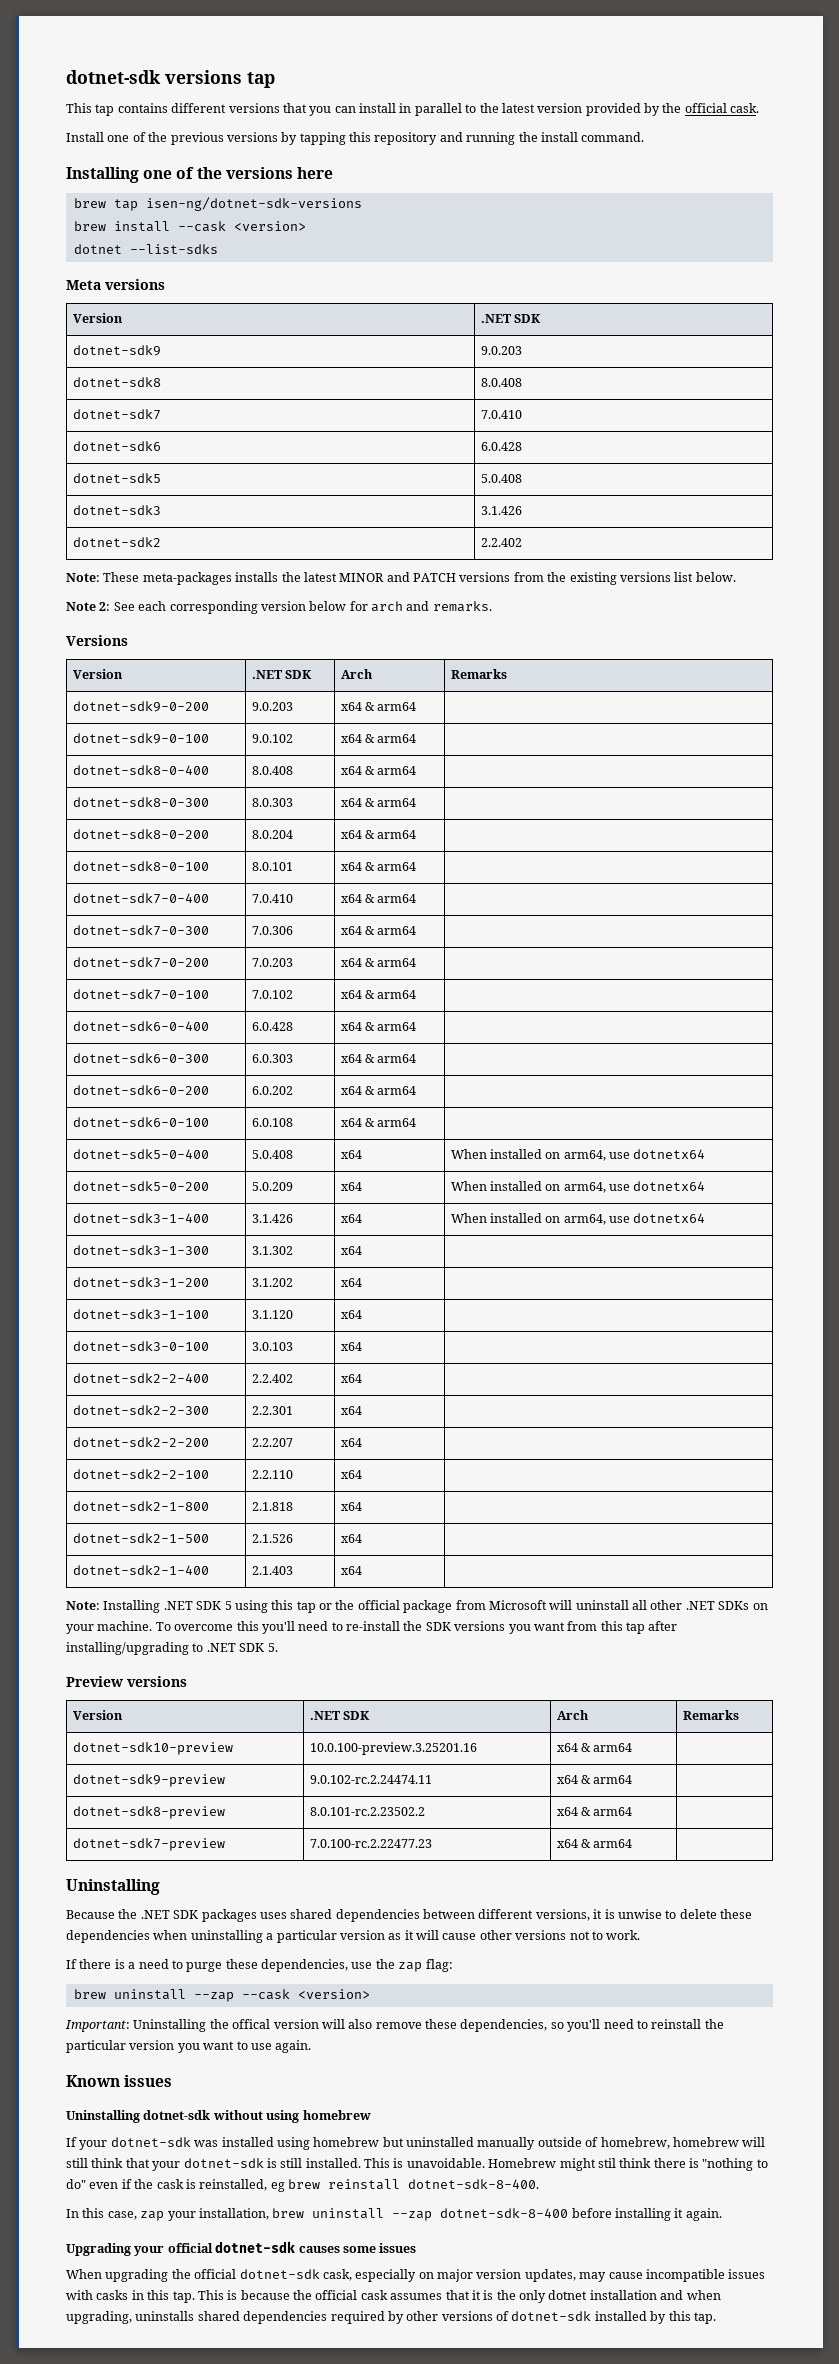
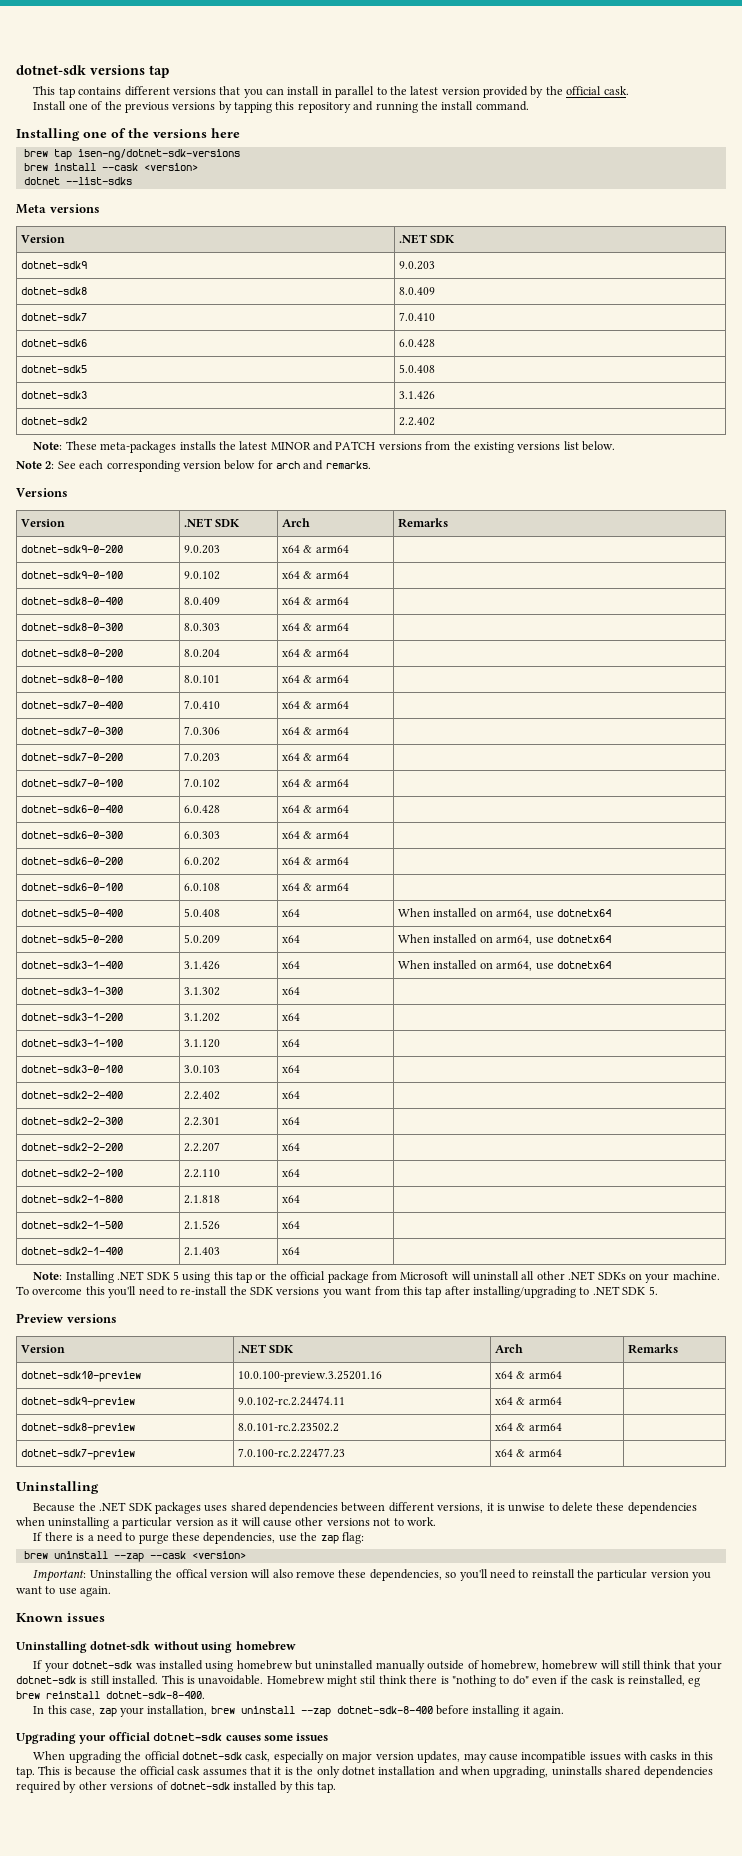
[480,378,522,387] 8.0.408 -> [399,287,436,295] 8.0.409
[251,766,293,775] 8.0.408 -> [184,597,221,605] 8.0.409

